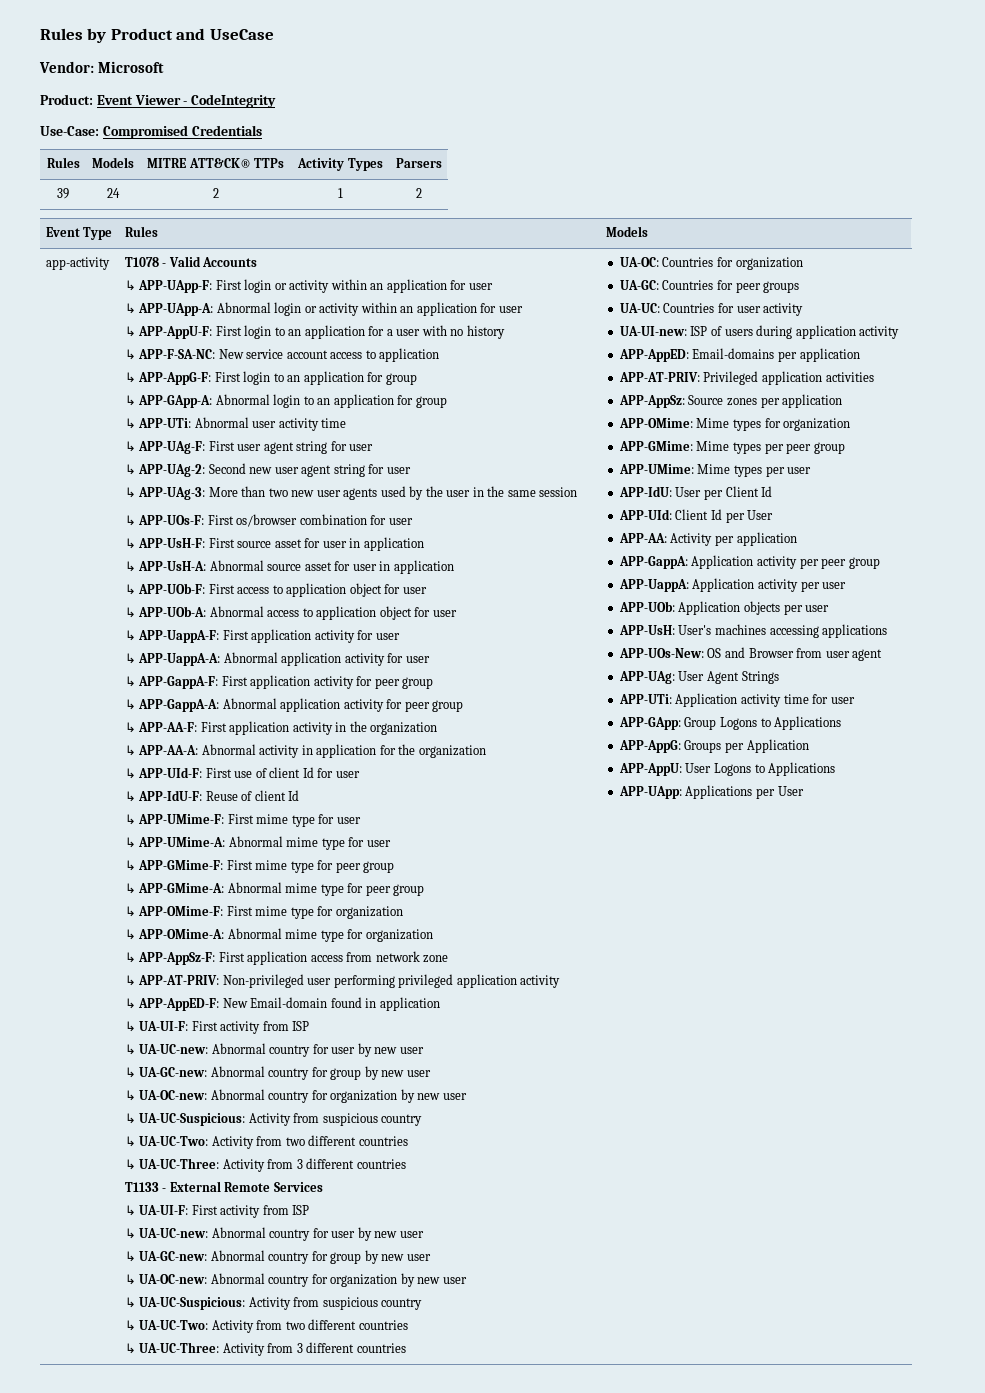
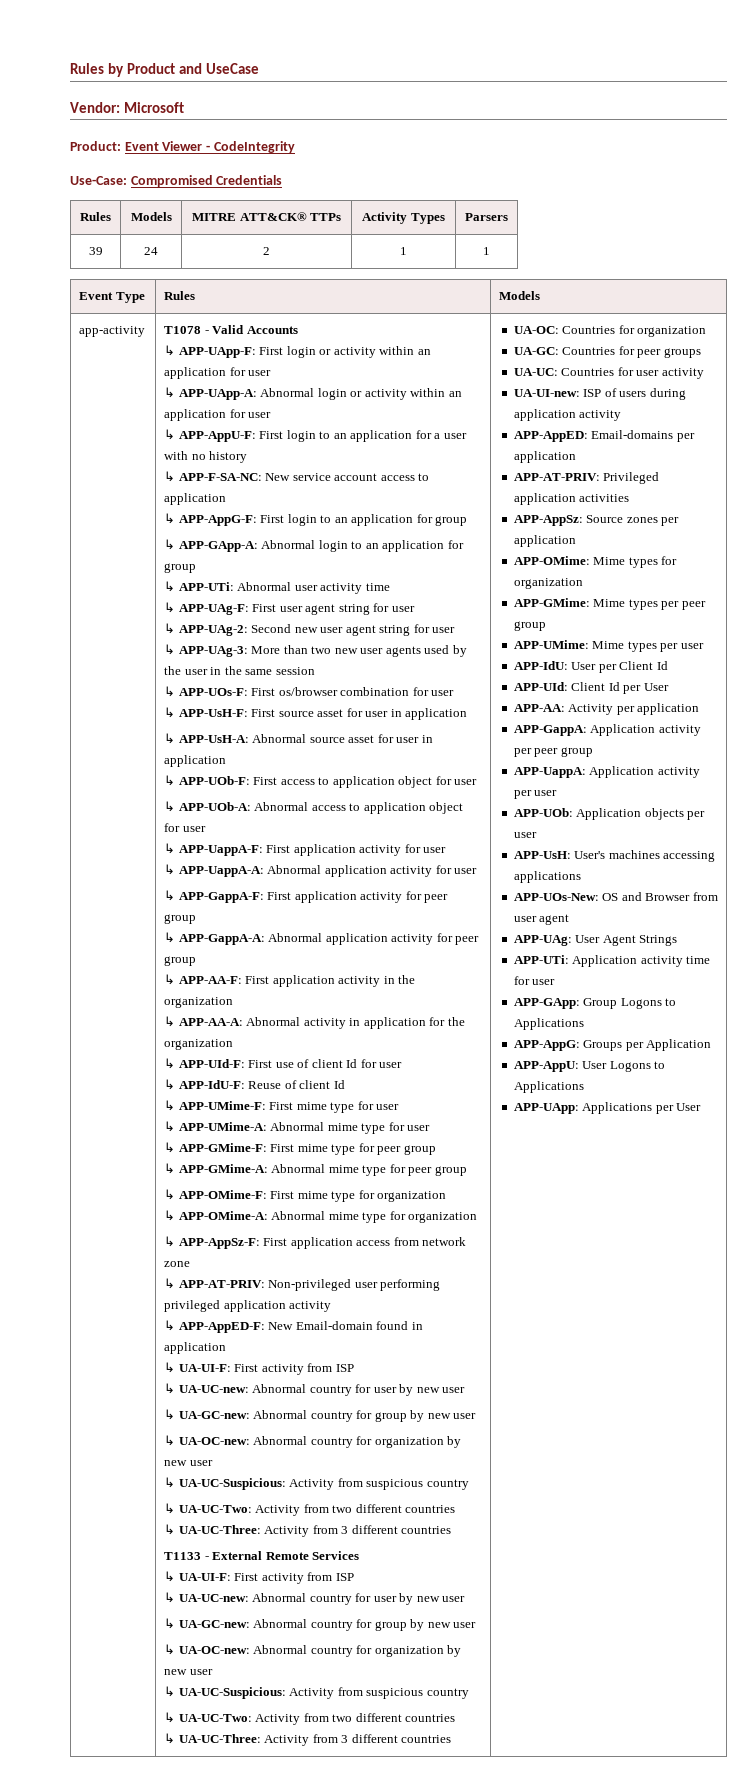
[415,188,422,198] 2 -> [483,247,490,255] 1

